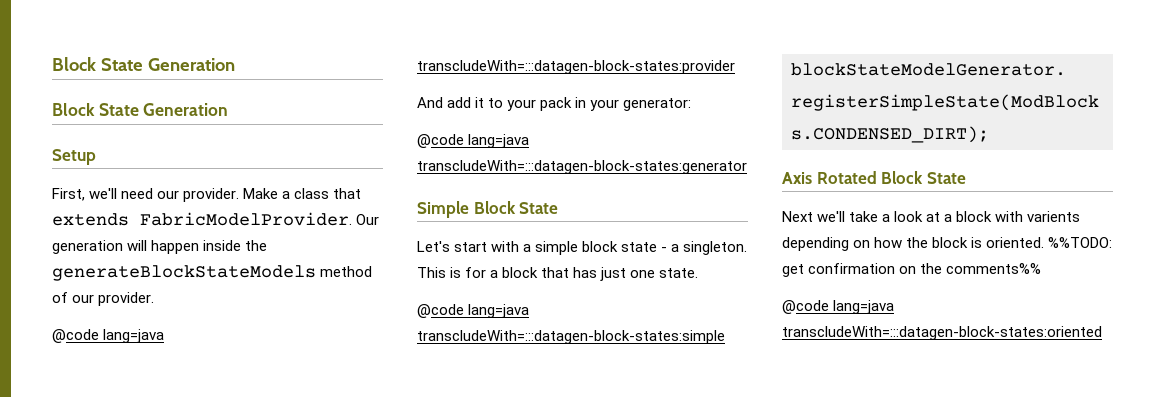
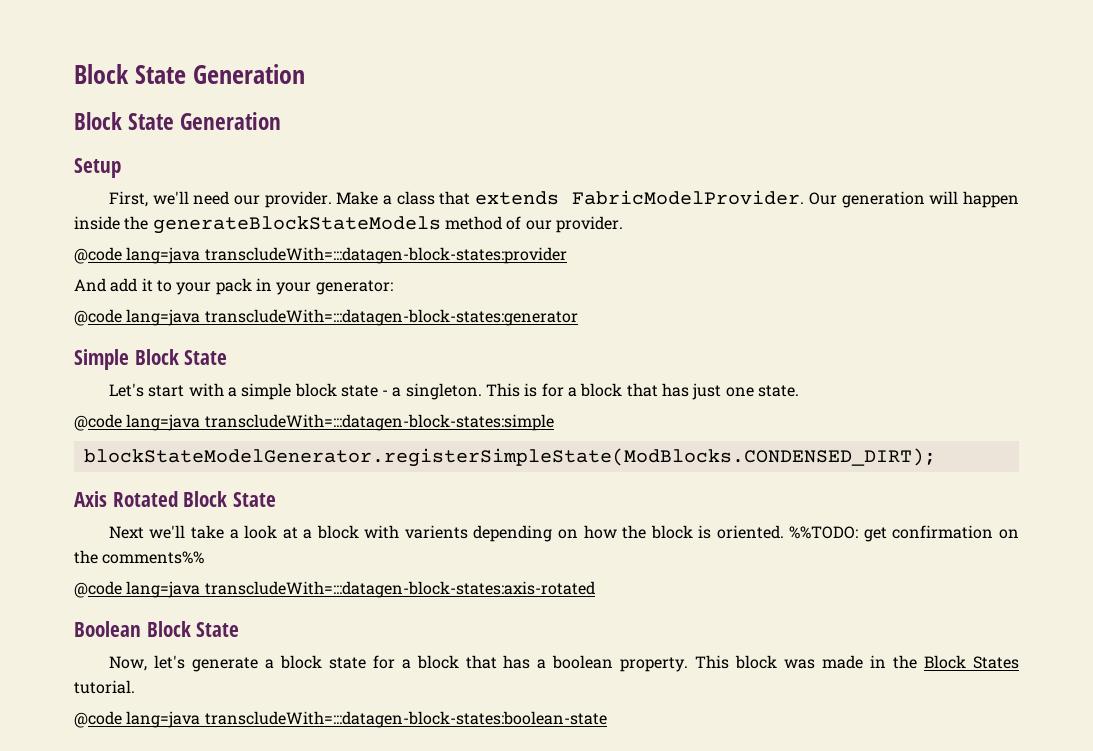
[782,326,1102,340] transcludeWith=:::datagen-block-states:oriented -> [204,581,595,598] [74,621,240,637] [108,655,1020,672] [74,680,135,694] [74,711,607,728] transcludeWith=:::datagen-block-states:axis-rotated // Boolean Block State // Now, let's generate a block state for a block that has a boolean property. This block was made in the Block States tutorial. // @code lang=java transcludeWith=:::datagen-block-states:boolean-state

